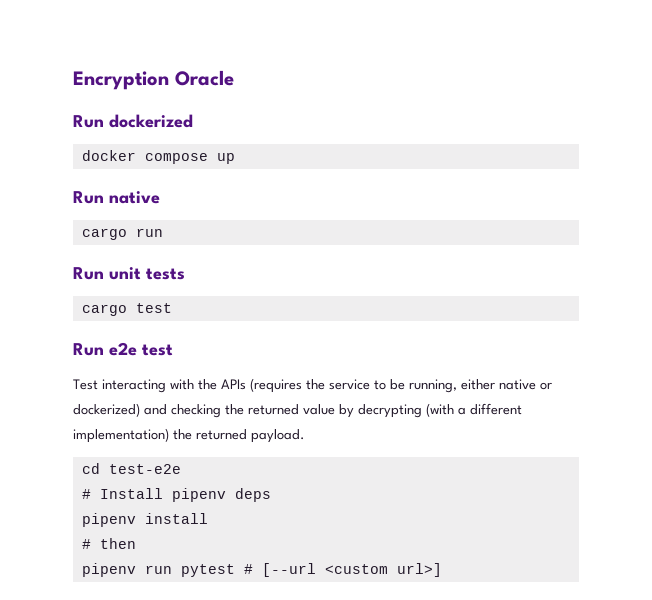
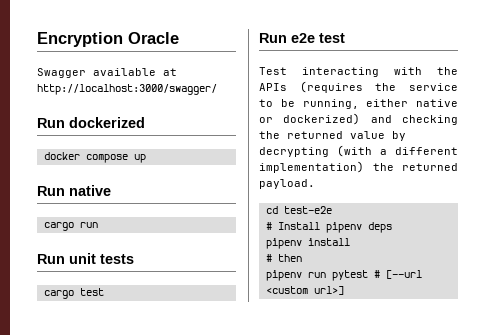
(234, 78) none -> [37,68,177,78] [37,84,217,95] // Swagger available at http://localhost:3000/swagger/

